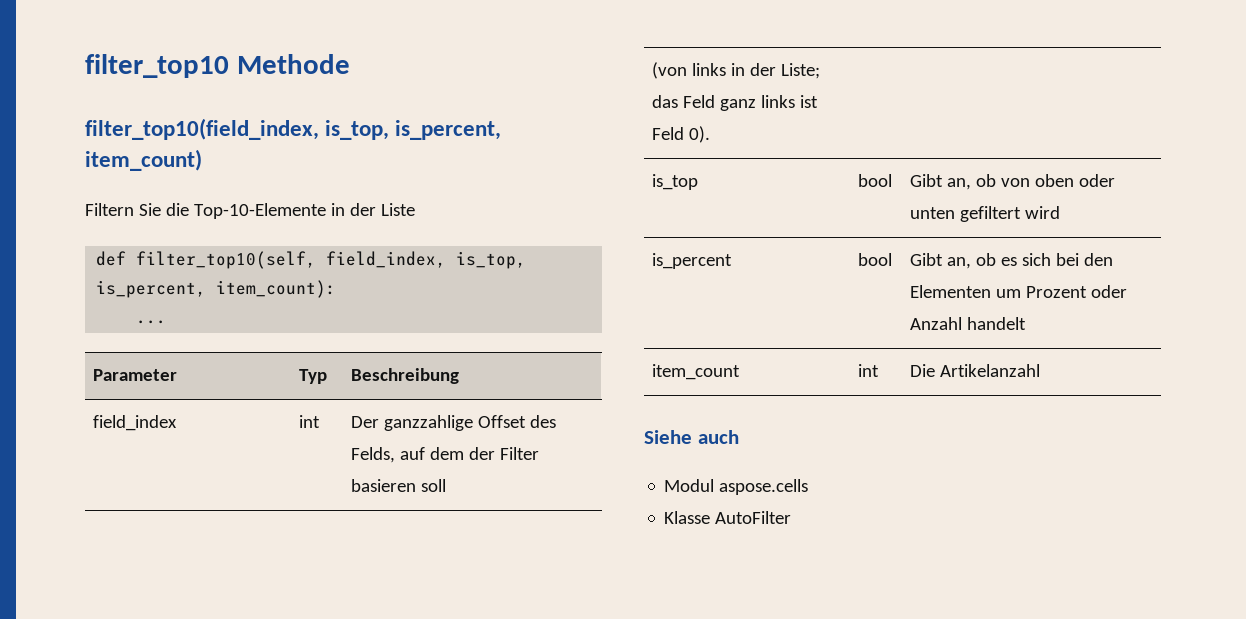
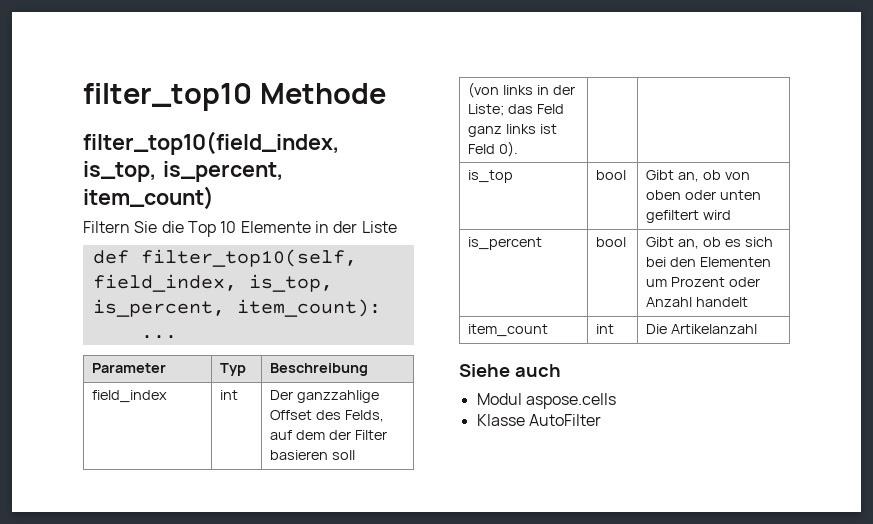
[193,203,326,219] Top-10-Elemente -> [187,221,311,237] Top 10 Elemente

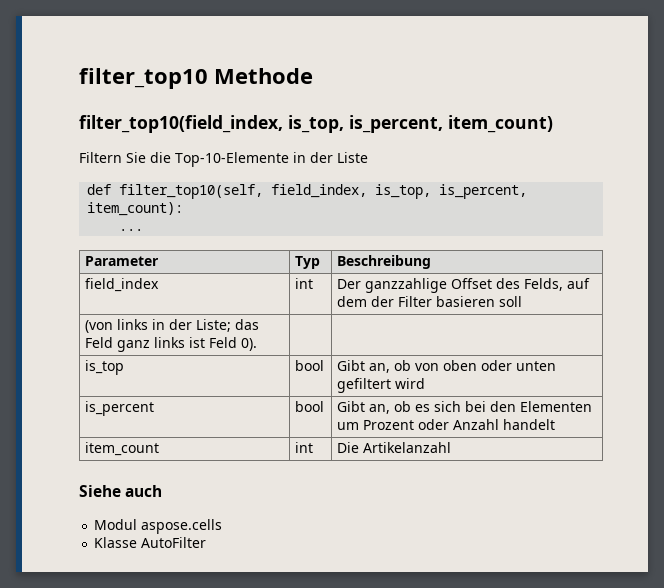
[187,221,311,237] Top 10 Elemente -> [175,152,289,167] Top-10-Elemente

